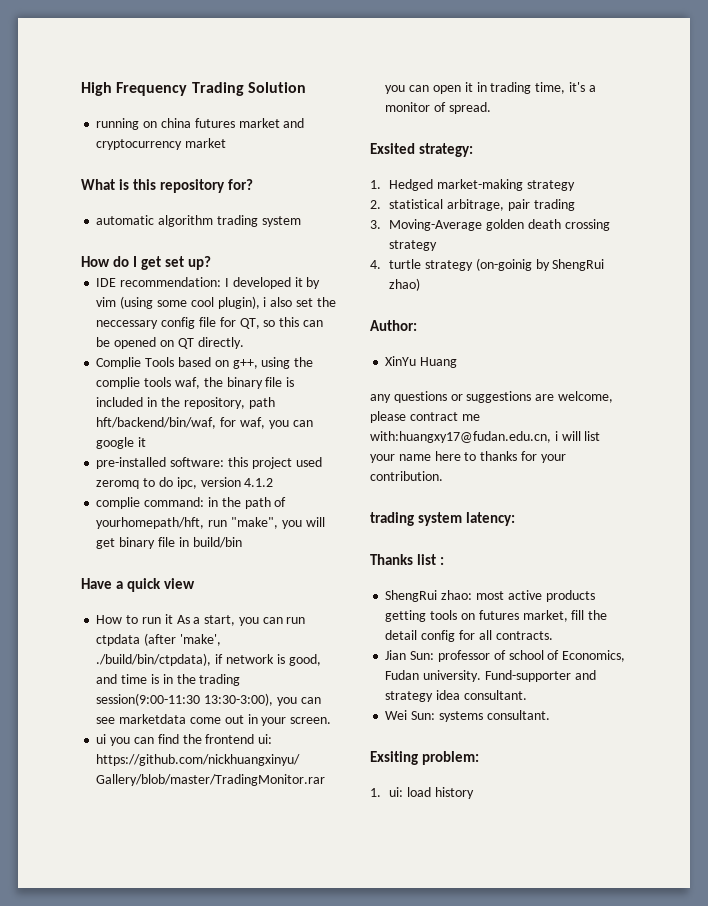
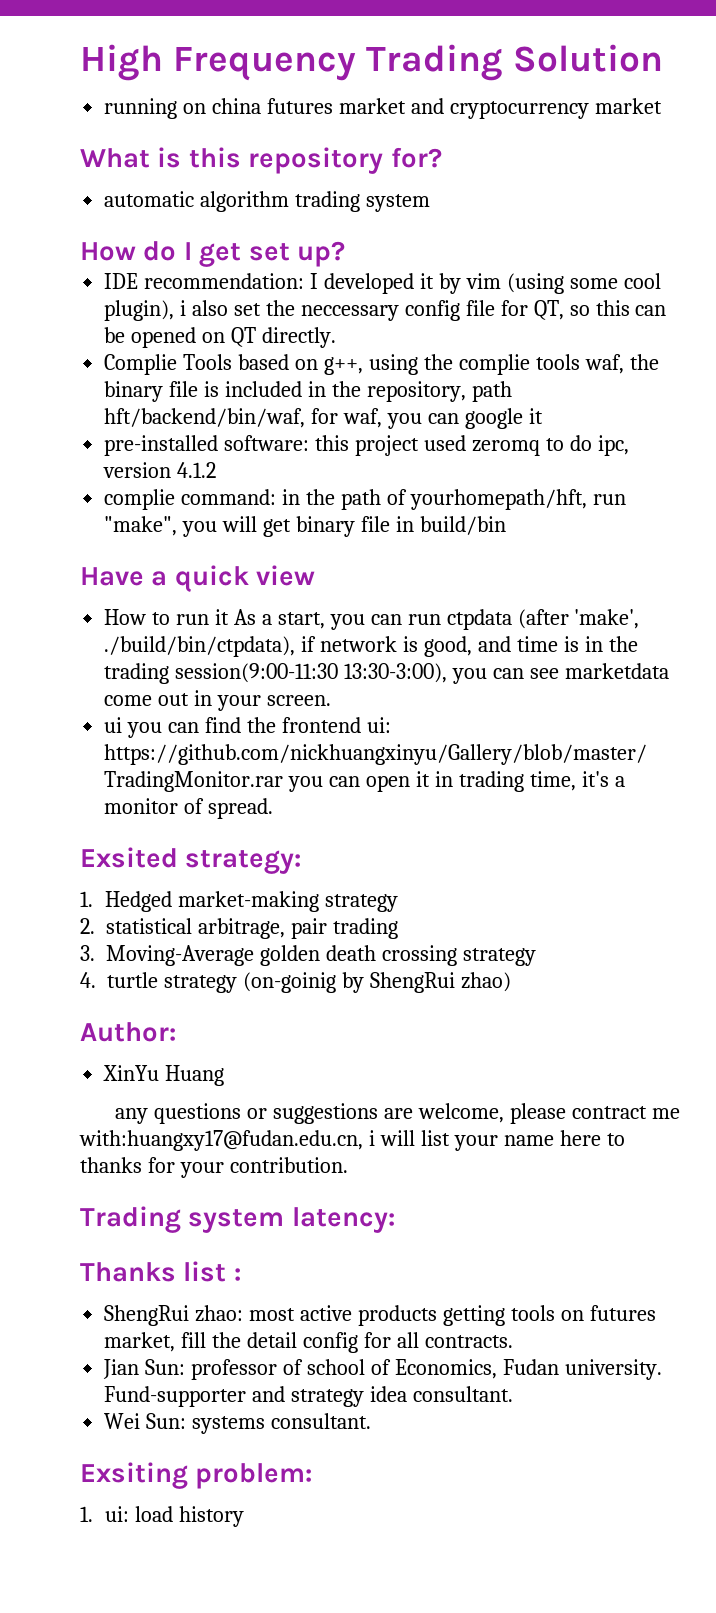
[370,512,414,526] trading -> [80,1206,181,1233] Trading

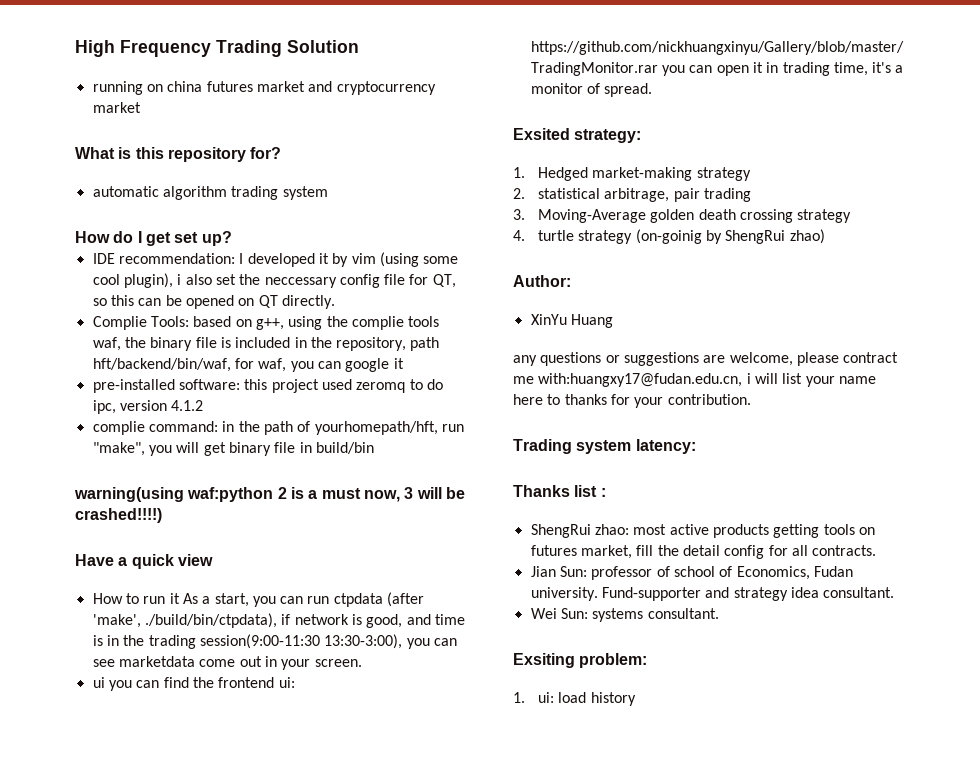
[183,354,233,370] Tools -> [150,316,189,327] Tools:
(506, 525) none -> [74,487,465,502] [75,508,162,523] // warning(using waf:python 2 is a must now, 3 will be crashed!!!!)

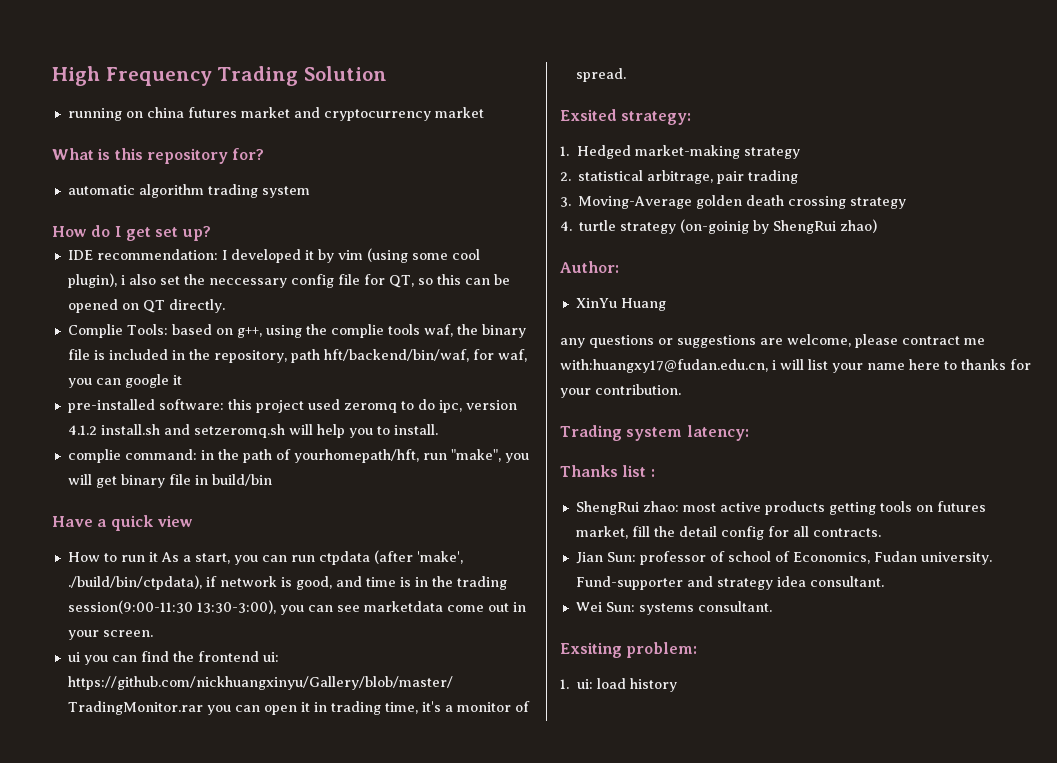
(204, 405) none -> [100,424,438,438] install.sh and setzeromq.sh will help you to install.
[74,487,465,502] [75,508,162,523] // warning(using waf:python 2 is a must now, 3 will be crashed!!!!) -> (272, 480) none

